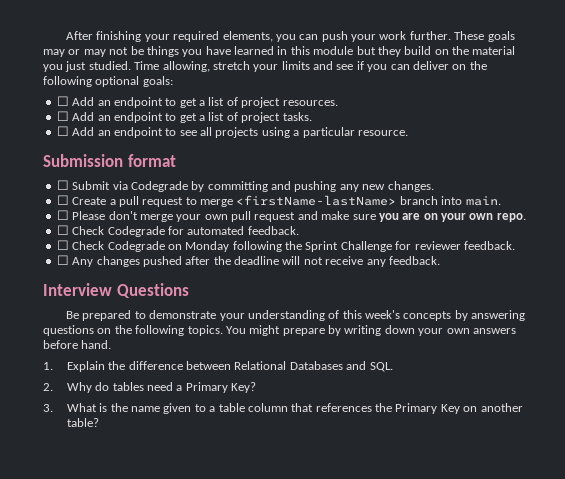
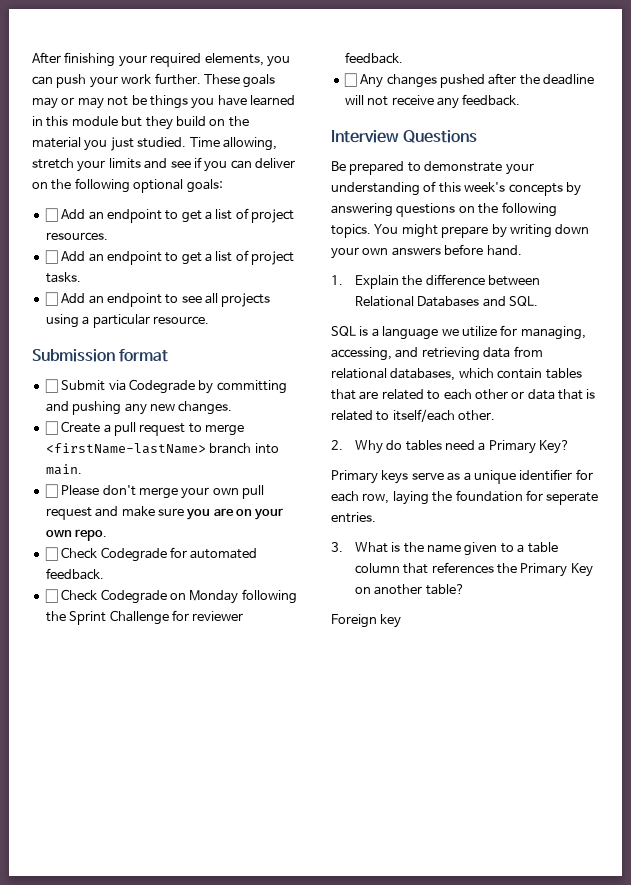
(393, 367) none -> [331,325,586,340] [331,346,543,361] [331,368,582,381] [331,389,596,400] [331,409,496,422] // SQL is a language we utilize for managing, accessing, and retrieving data from relational databases, which contain tables that are related to each other or data that is related to itself/each other.
(257, 387) none -> [331,469,593,484] [331,490,599,505] [331,512,376,523] // Primary keys serve as a unique identifier for each row, laying the foundation for seperate entries.
(99, 422) none -> [331,614,402,628] // Foreign key

